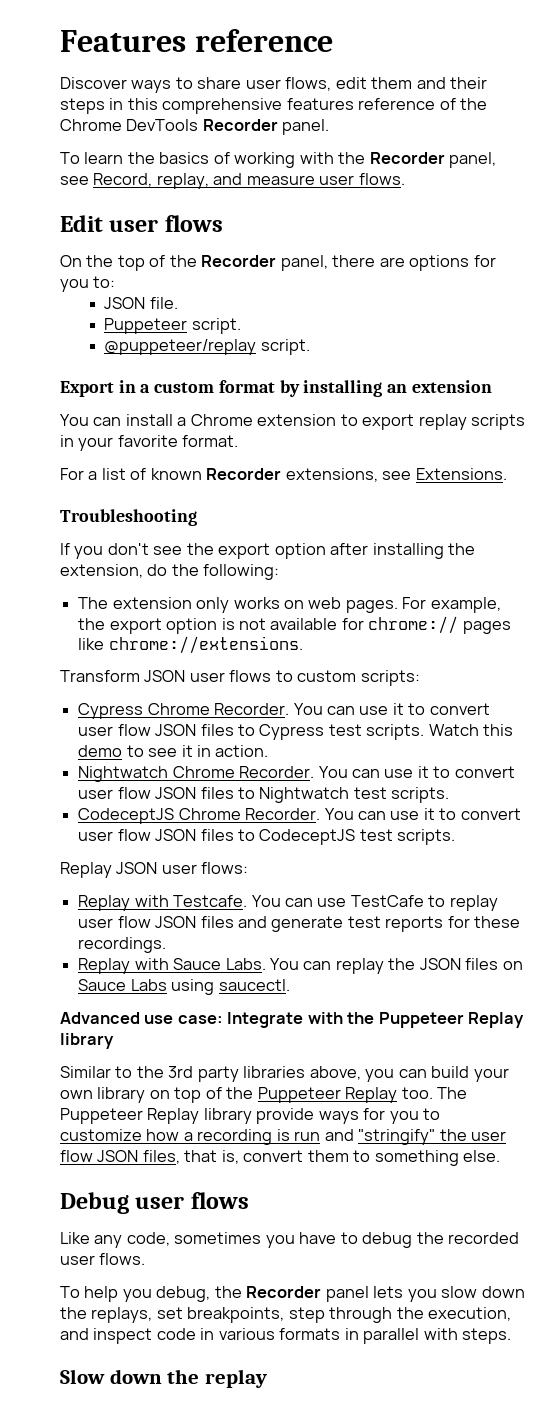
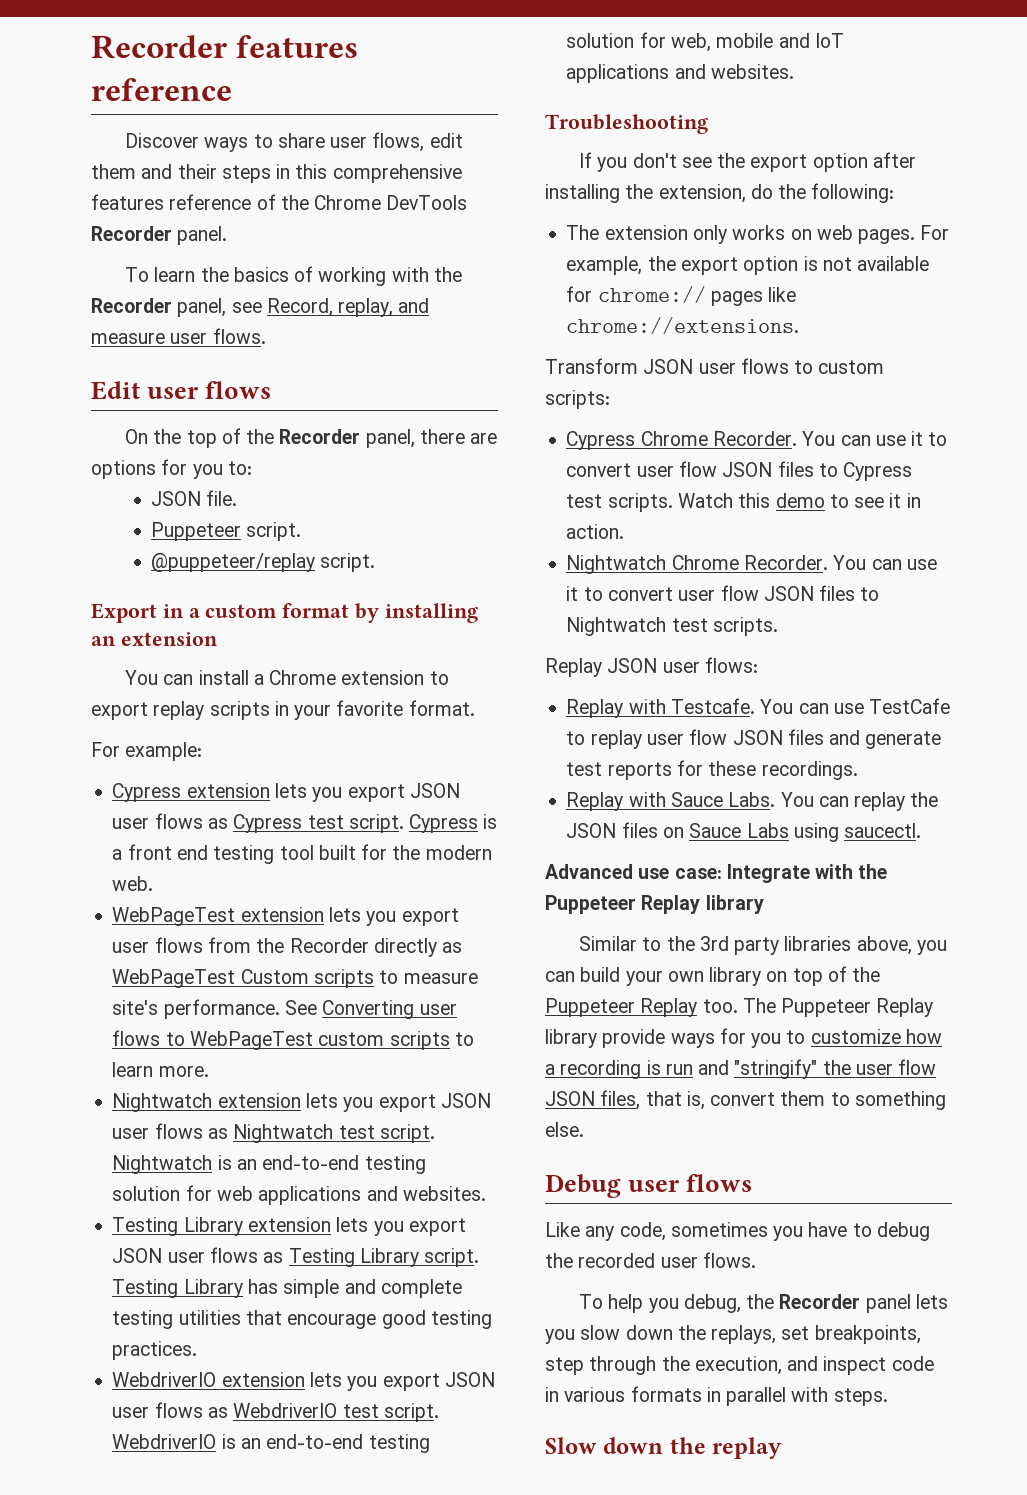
[60,30,186,52] Features -> [91,35,359,59] Recorder features
[88,468,507,482] a list of known Recorder extensions, see Extensions. -> [125,742,203,761] [112,783,460,802] [112,813,498,833] [112,844,492,864] [112,876,154,891] [112,907,459,926] [112,937,463,957] [112,969,478,988] [112,999,457,1019] [112,1030,474,1050] [112,1062,209,1077] [112,1093,491,1112] [112,1123,435,1143] [112,1155,426,1174] [112,1185,486,1205] [112,1217,466,1236] [112,1247,480,1267] [112,1279,462,1298] [112,1310,492,1329] [112,1341,198,1360] [112,1372,495,1391] [112,1402,439,1422] [112,1434,430,1453] [566,32,844,52] [566,64,794,83] example: // Cypress extension lets you export JSON user flows as Cypress test script. Cypress is a front end testing tool built for the modern web. // WebPageTest extension lets you export user flows from the Recorder directly as WebPageTest Custom scripts to measure site's performance. See Converting user flows to WebPageTest custom scripts to learn more. // Nightwatch extension lets you export JSON user flows as Nightwatch test script. Nightwatch is an end-to-end testing solution for web applications and websites. // Testing Library extension lets you export JSON user flows as Testing Library script. Testing Library has simple and complete testing utilities that encourage good testing practices. // WebdriverIO extension lets you export JSON user flows as WebdriverIO test script. WebdriverIO is an end-to-end testing solution for web, mobile and IoT applications and websites.
[78,808,521,824] [78,829,456,845] // CodeceptJS Chrome Recorder. You can use it to convert user flow JSON files to CodeceptJS test scripts. -> (778, 626) none

